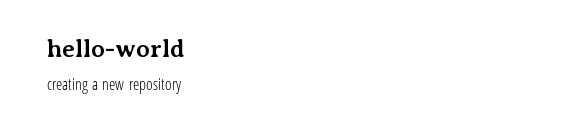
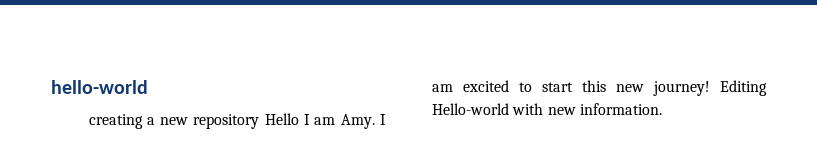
(182, 86) none -> [264,113,386,129] [432,80,767,96] [432,103,662,115] Hello I am Amy. I am excited to start this new journey! Editing Hello-world with new information.

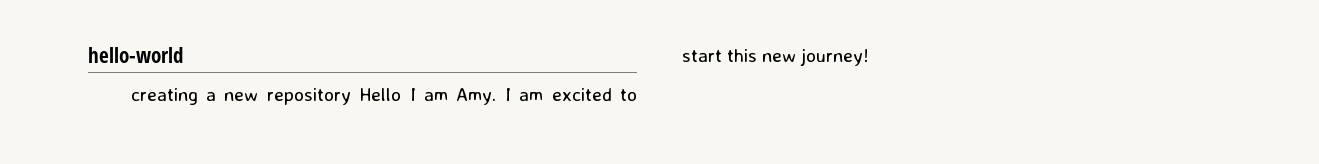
[720,80,767,96] [432,103,662,115] Editing Hello-world with new information. -> (870, 57) none

